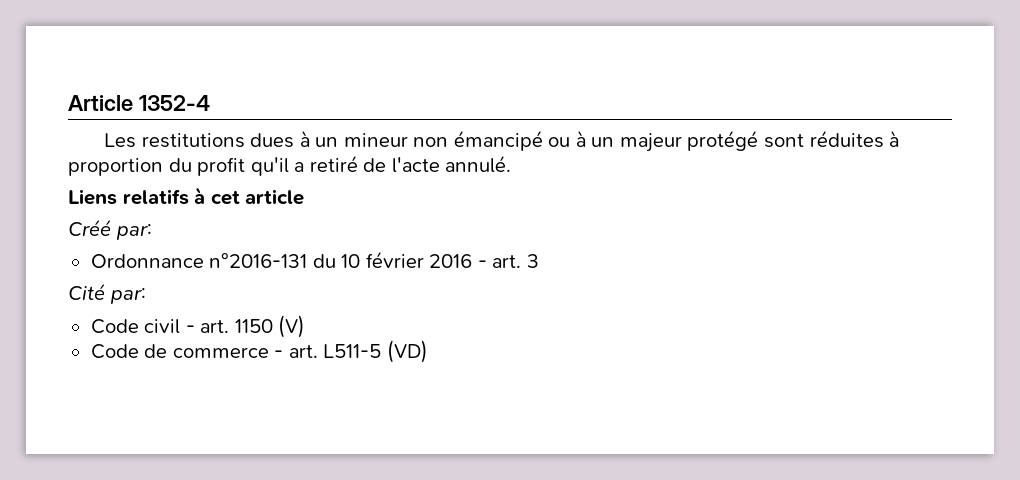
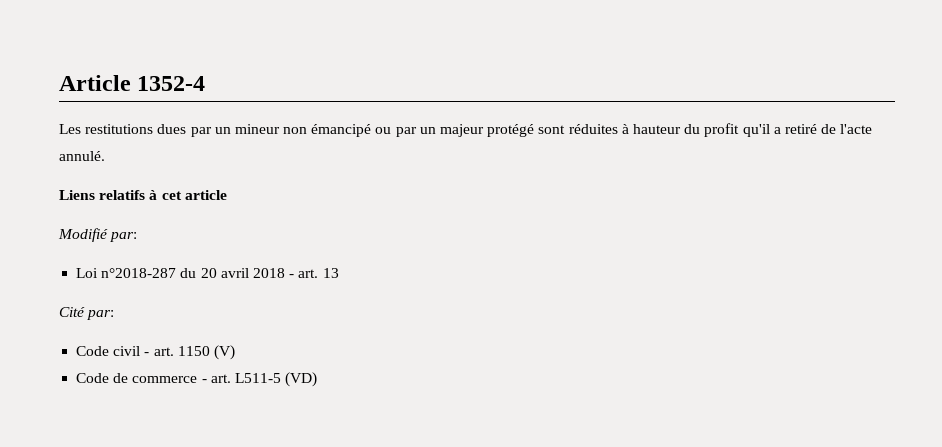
[299,130,310,147] à -> [190,127,212,137] par
[575,130,586,147] à -> [395,127,417,137] par
[68,158,163,176] proportion -> [632,124,681,134] hauteur
[68,219,152,240] [90,251,539,268] Créé par: // Ordonnance n°2016-131 du 10 février 2016 - art. 3 -> [58,228,138,242] [76,268,339,278] Modifié par: // Loi n°2018-287 du 20 avril 2018 - art. 13

